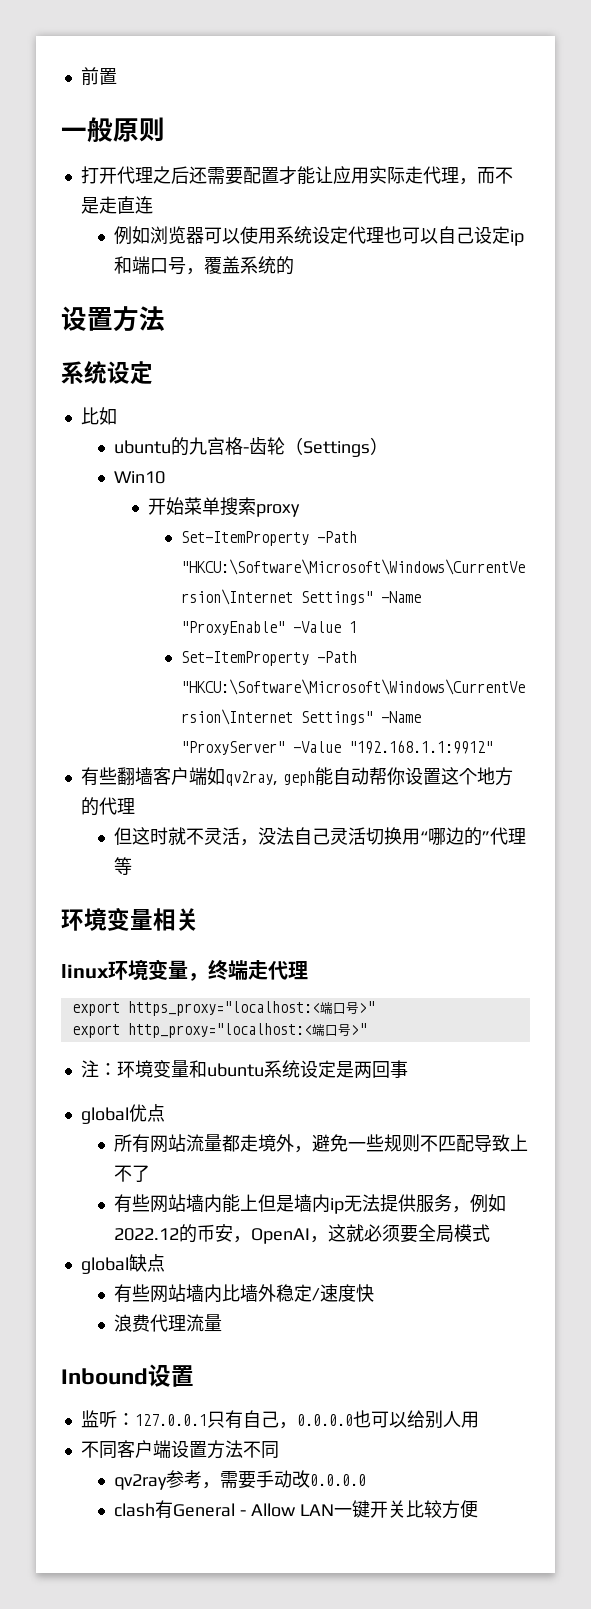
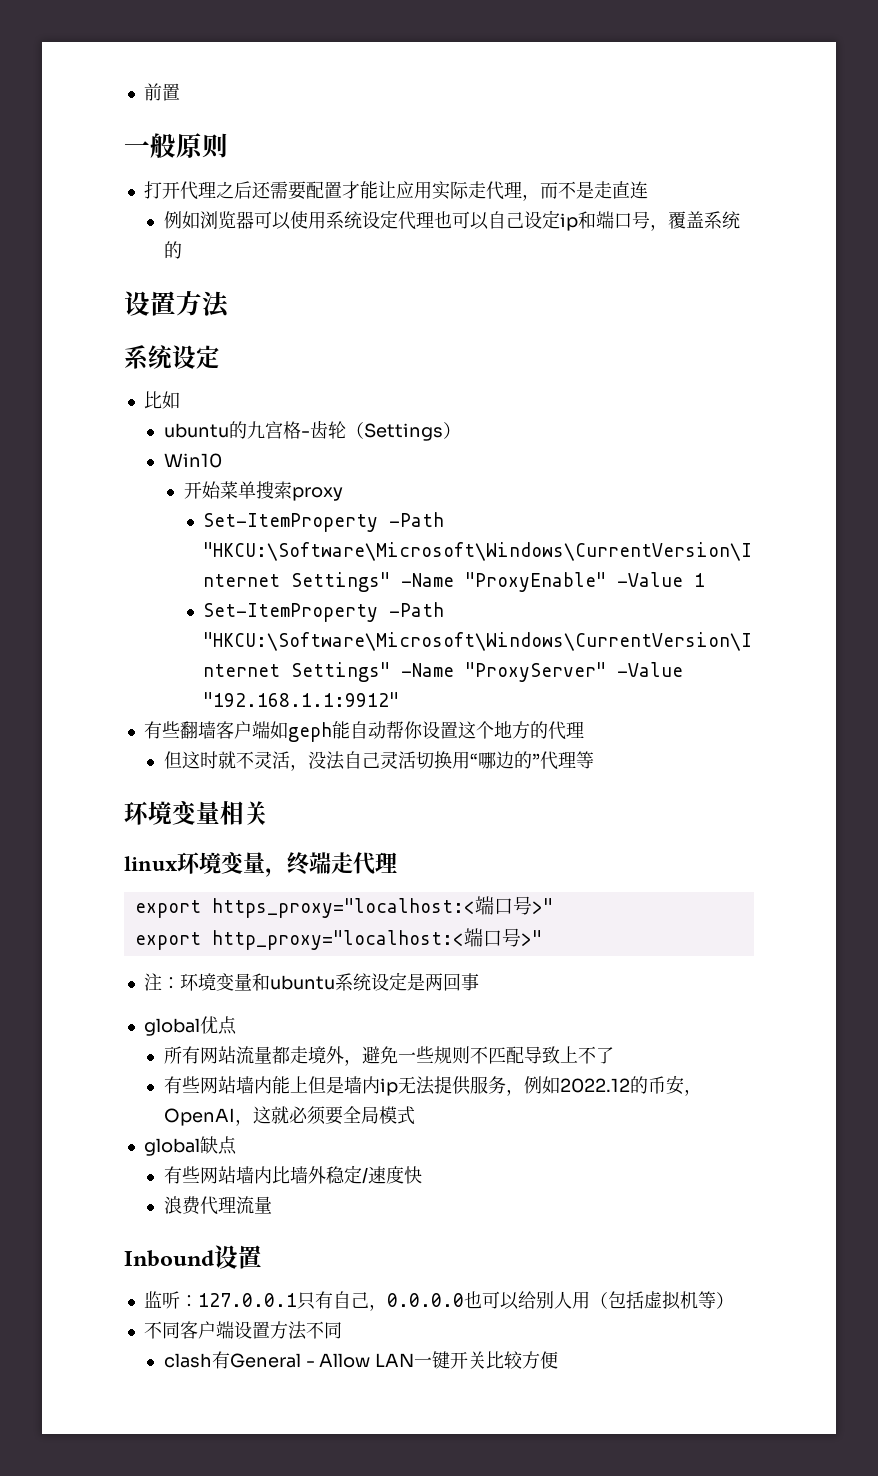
[224,771,278,786] qv2ray, -> (288, 730) none
(479, 1419) none -> [589,1291,734,1310] （包括虚拟机等）
[114,1470,367,1490] // qv2ray参考，需要手动改0.0.0.0 -> (342, 1330) none

